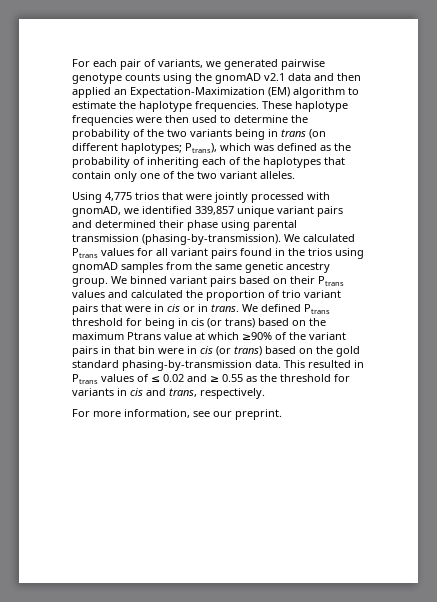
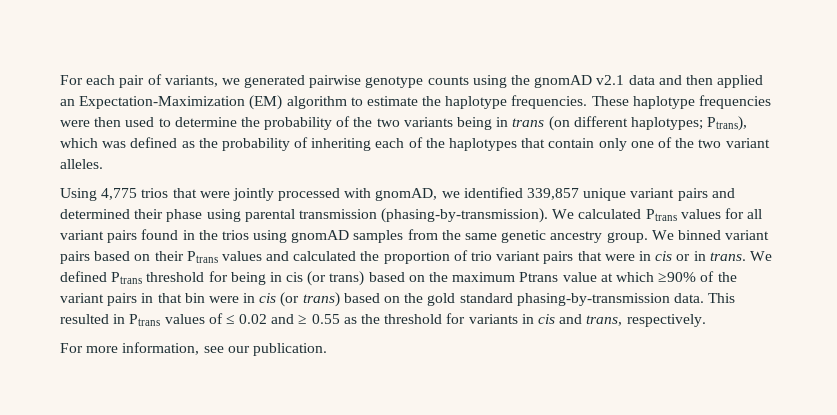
[235,409,282,420] preprint. -> [252,343,327,356] publication.

